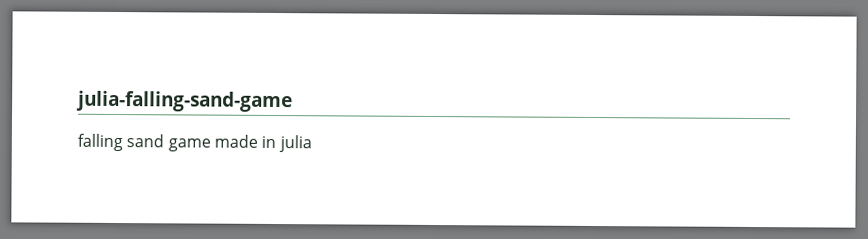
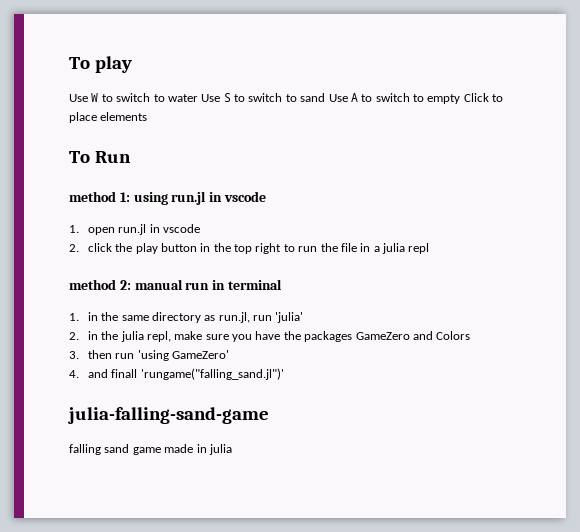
(76, 101) none -> [69,56,132,73] [69,93,504,104] [69,112,148,123] [69,151,131,163] [69,191,266,205] [69,224,200,235] [69,243,430,254] [69,279,282,290] [69,312,304,323] [69,331,471,342] [69,350,229,361] [69,368,284,380] To play // Use W to switch to water Use S to switch to sand Use A to switch to empty Click to place elements // To Run // method 1: using run.jl in vscode // 1. open run.jl in vscode // 2. click the play button in the top right to run the file in a julia repl // method 2: manual run in terminal // 1. in the same directory as run.jl, run 'julia' // 2. in the julia repl, make sure you have the packages GameZero and Colors // 3. then run 'using GameZero' // 4. and finall 'rungame("falling_sand.jl")' //

